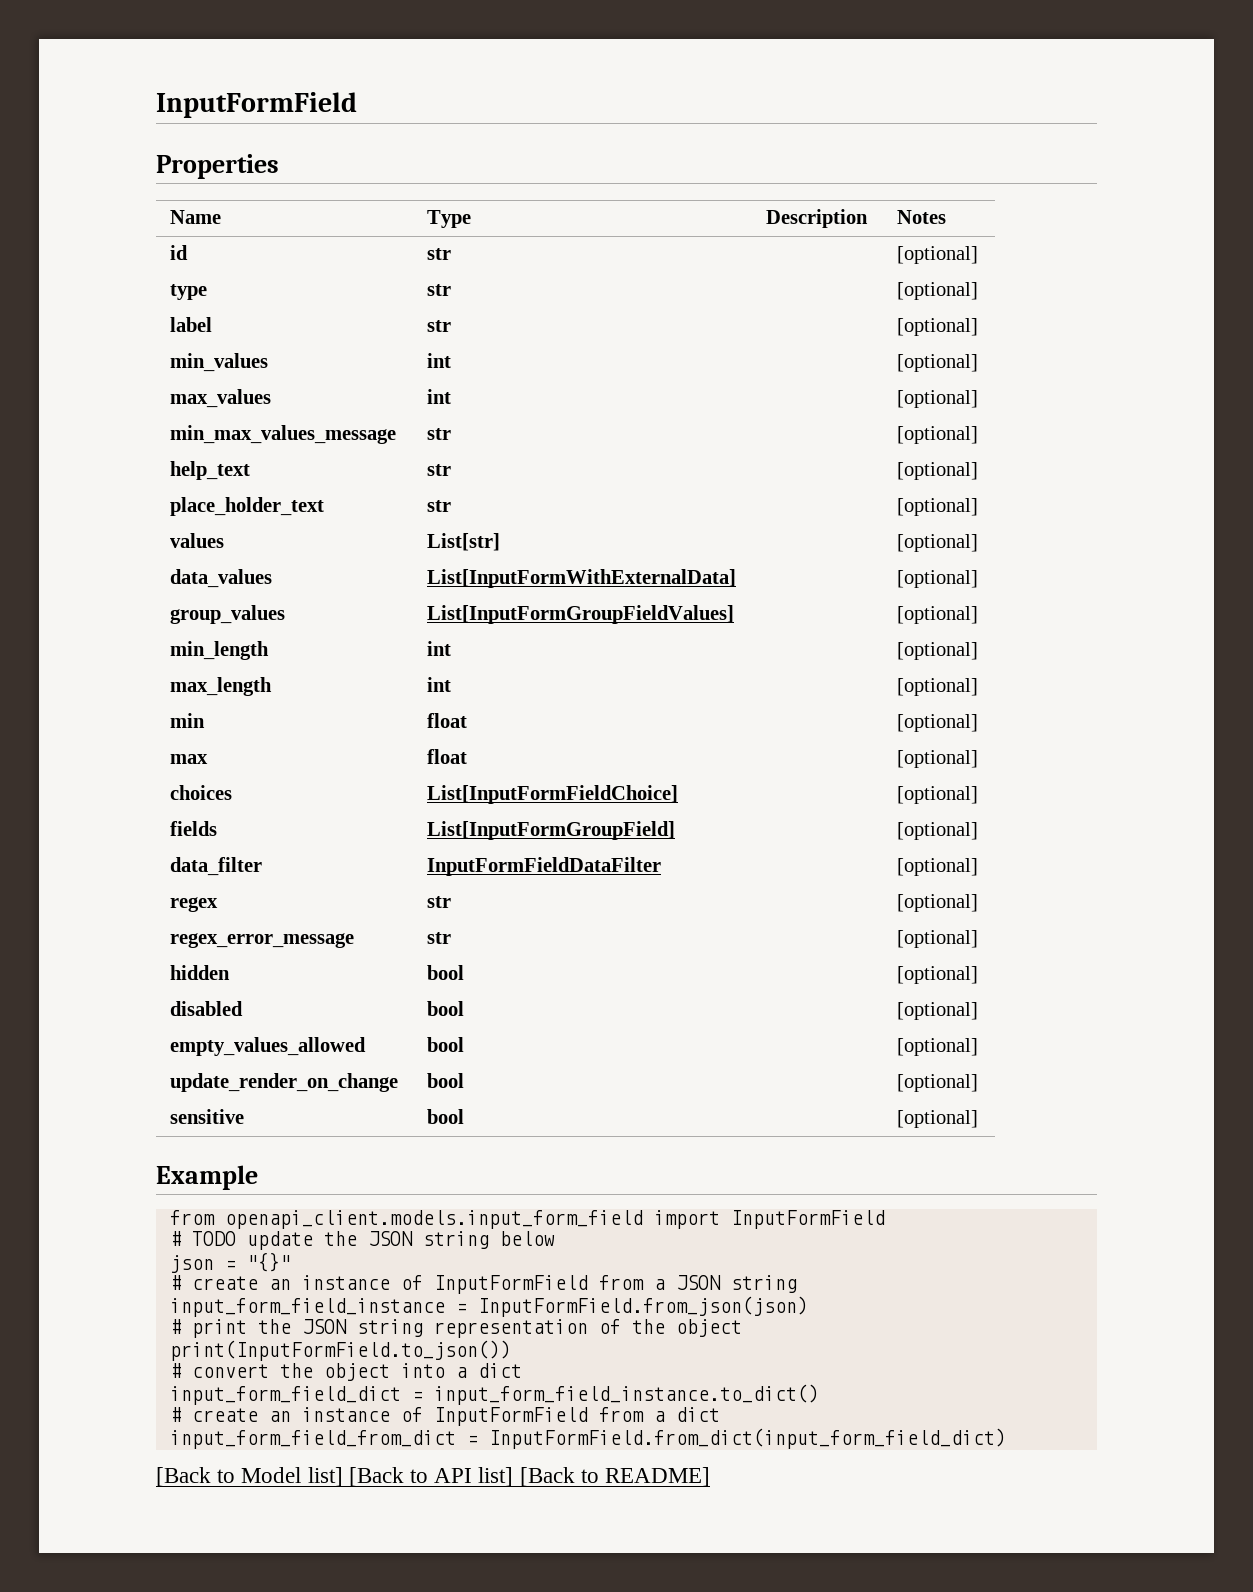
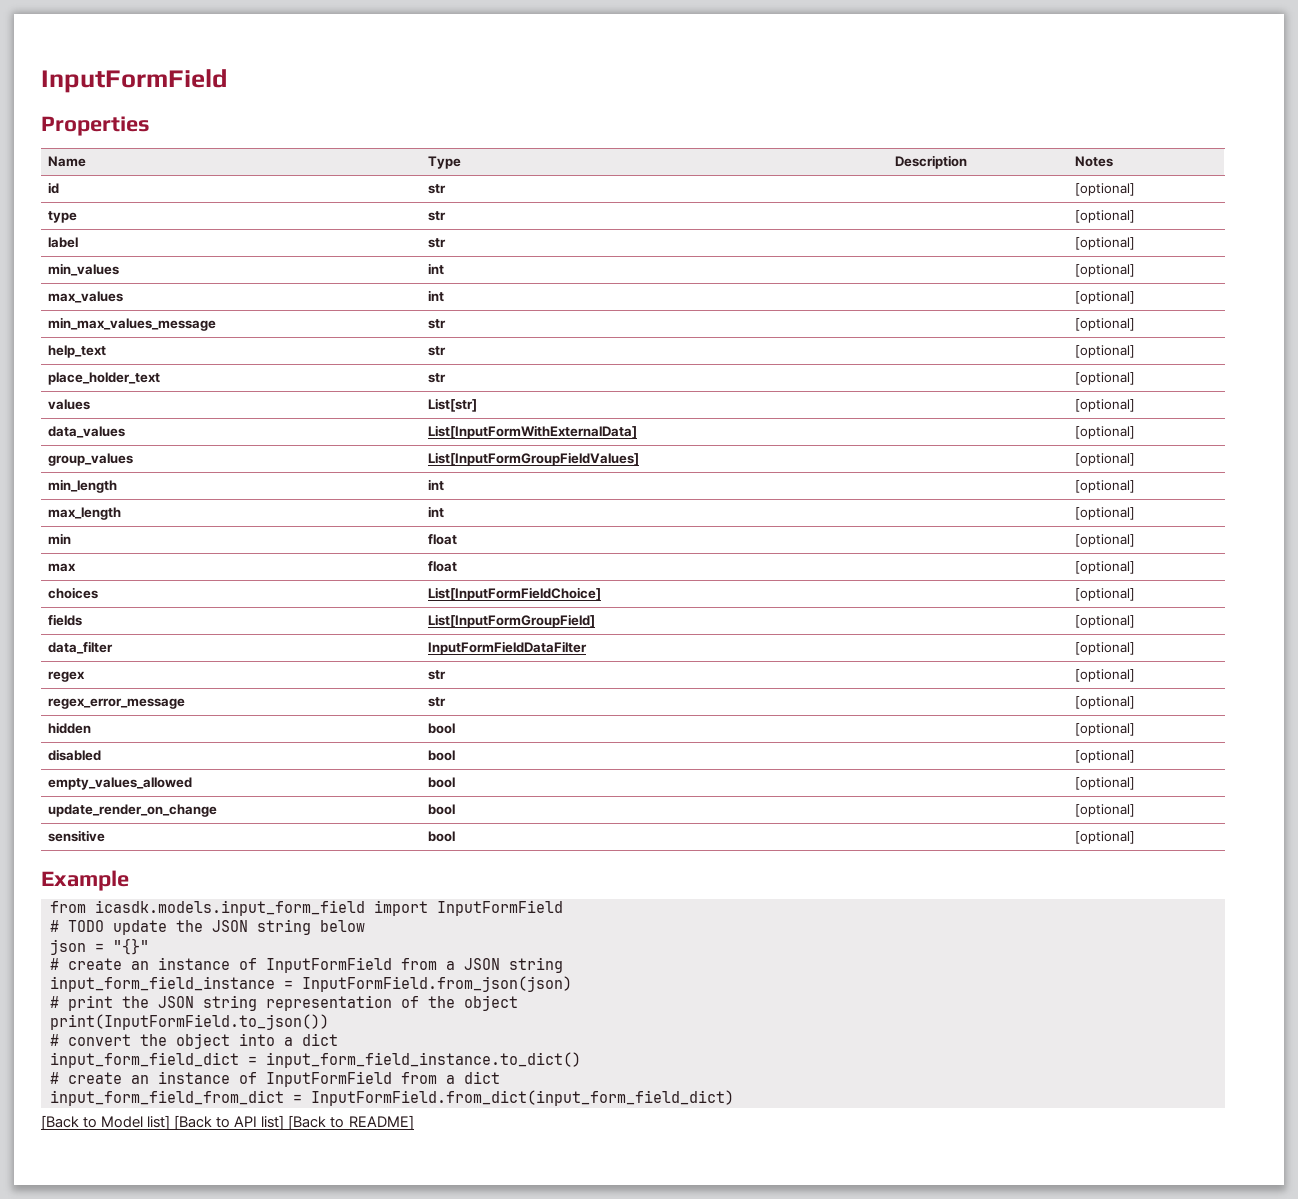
[224,1210,643,1229] openapi_client.models.input_form_field -> [95,900,365,916] icasdk.models.input_form_field

